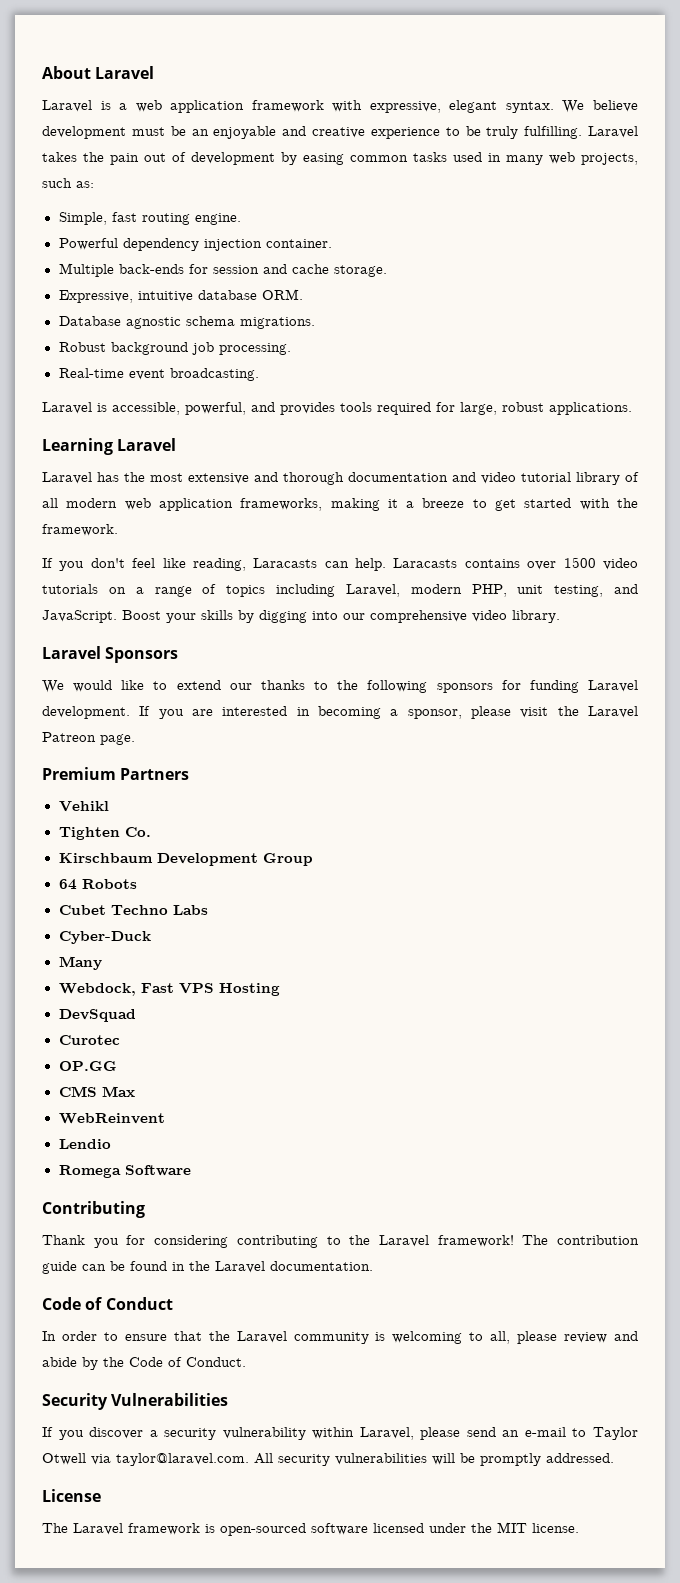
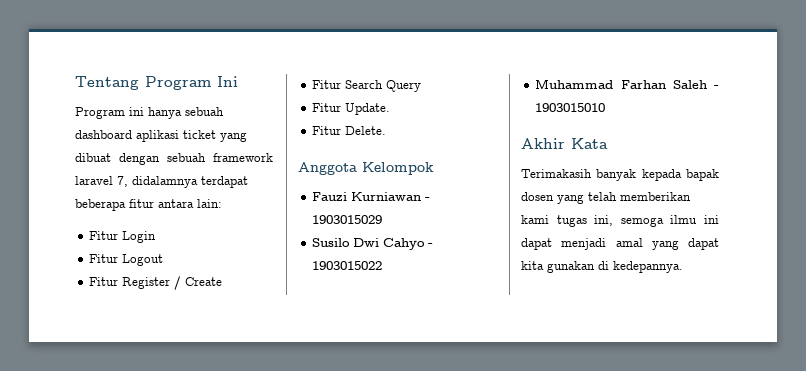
[42,66,155,79] [42,100,638,113] [42,126,638,139] [42,152,638,165] [42,178,94,188] [58,212,241,225] [58,238,332,251] [58,263,387,277] [58,289,303,303] [58,316,315,329] [58,342,291,355] [58,368,259,381] [42,402,632,415] [42,438,177,455] [42,472,639,485] [42,498,638,511] [42,524,118,536] [42,557,638,571] [42,584,638,597] [42,610,560,623] [42,646,179,663] [42,680,638,693] [42,706,638,719] [42,732,135,745] [42,767,190,780] [58,801,109,812] [58,827,151,840] [58,853,313,866] [58,879,137,890] [58,905,208,915] [58,931,151,944] [58,956,102,970] [58,983,280,996] [58,1009,136,1022] [58,1035,120,1045] [58,1061,117,1071] [58,1086,135,1097] [58,1113,165,1124] [58,1139,111,1149] [58,1165,191,1178] [42,1201,145,1218] [42,1235,639,1248] [42,1261,373,1274] [42,1297,173,1310] [42,1331,639,1344] [42,1357,246,1370] [42,1393,229,1410] [42,1427,638,1440] [42,1453,614,1466] [42,1489,101,1502] [42,1522,579,1536] About Laravel // Laravel is a web application framework with expressive, elegant syntax. We believe development must be an enjoyable and creative experience to be truly fulfilling. Laravel takes the pain out of development by easing common tasks used in many web projects, such as: // Simple, fast routing engine. // Powerful dependency injection container. // Multiple back-ends for session and cache storage. // Expressive, intuitive database ORM. // Database agnostic schema migrations. // Robust background job processing. // Real-time event broadcasting. // Laravel is accessible, powerful, and provides tools required for large, robust applications. // Learning Laravel // Laravel has the most extensive and thorough documentation and video tutorial library of all modern web application frameworks, making it a breeze to get started with the framework. // If you don't feel like reading, Laracasts can help. Laracasts contains over 1500 video tutorials on a range of topics including Laravel, modern PHP, unit testing, and JavaScript. Boost your skills by digging into our comprehensive video library. // Laravel Sponsors // We would like to extend our thanks to the following sponsors for funding Laravel development. If you are interested in becoming a sponsor, please visit the Laravel Patreon page. // Premium Partners // Vehikl // Tighten Co. // Kirschbaum Development Group // 64 Robots // Cubet Techno Labs // Cyber-Duck // Many // Webdock, Fast VPS Hosting // DevSquad // Curotec // OP.GG // CMS Max // WebReinvent // Lendio // Romega Software // Contributing // Thank you for considering contributing to the Laravel framework! The contribution guide can be found in the Laravel documentation. // Code of Conduct // In order to ensure that the Laravel community is welcoming to all, please review and abide by the Code of Conduct. // Security Vulnerabilities // If you discover a security vulnerability within Laravel, please send an e-mail to Taylor Otwell via taylor@laravel.com. All security vulnerabilities will be promptly addressed. // License // The Laravel framework is open-sourced software licensed under the MIT license. -> [75,76,238,90] [75,107,224,119] [75,130,247,142] [75,153,273,165] [75,176,248,188] [75,199,222,211] [89,231,157,243] [89,254,164,266] [89,276,223,290] [312,80,422,92] [312,103,391,115] [312,126,387,135] [298,162,434,175] [312,192,431,201] [312,215,383,224] [312,238,434,250] [312,261,383,270] [535,79,719,89] [535,103,606,112] [521,138,608,149] [521,169,719,181] [521,192,691,204] [521,215,719,227] [521,238,719,250] [521,261,683,273] Tentang Program Ini // Program ini hanya sebuah dashboard aplikasi ticket yang dibuat dengan sebuah framework laravel 7, didalamnya terdapat beberapa fitur antara lain: // Fitur Login // Fitur Logout // Fitur Register / Create // Fitur Search Query // Fitur Update. // Fitur Delete. // Anggota Kelompok // Fauzi Kurniawan - 1903015029 // Susilo Dwi Cahyo - 1903015022 // Muhammad Farhan Saleh - 1903015010 // Akhir Kata // Terimakasih banyak kepada bapak dosen yang telah memberikan kami tugas ini, semoga ilmu ini dapat menjadi amal yang dapat kita gunakan di kedepannya.

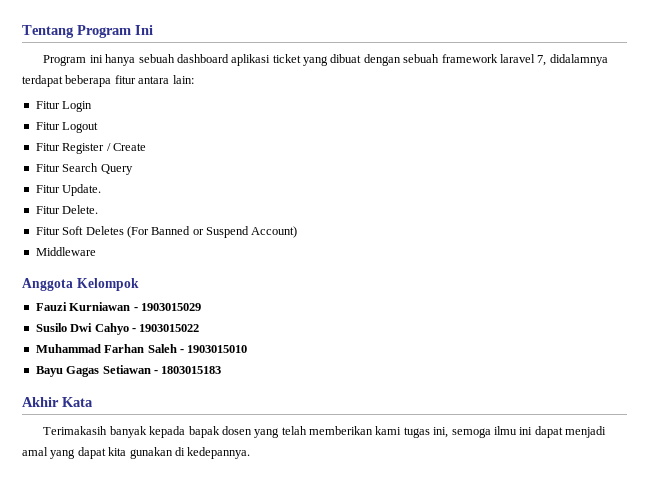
(387, 130) none -> [35,226,298,238] [35,247,96,256] // Fitur Soft Deletes (For Banned or Suspend Account) // Middleware
(606, 107) none -> [35,365,222,377] // Bayu Gagas Setiawan - 1803015183

